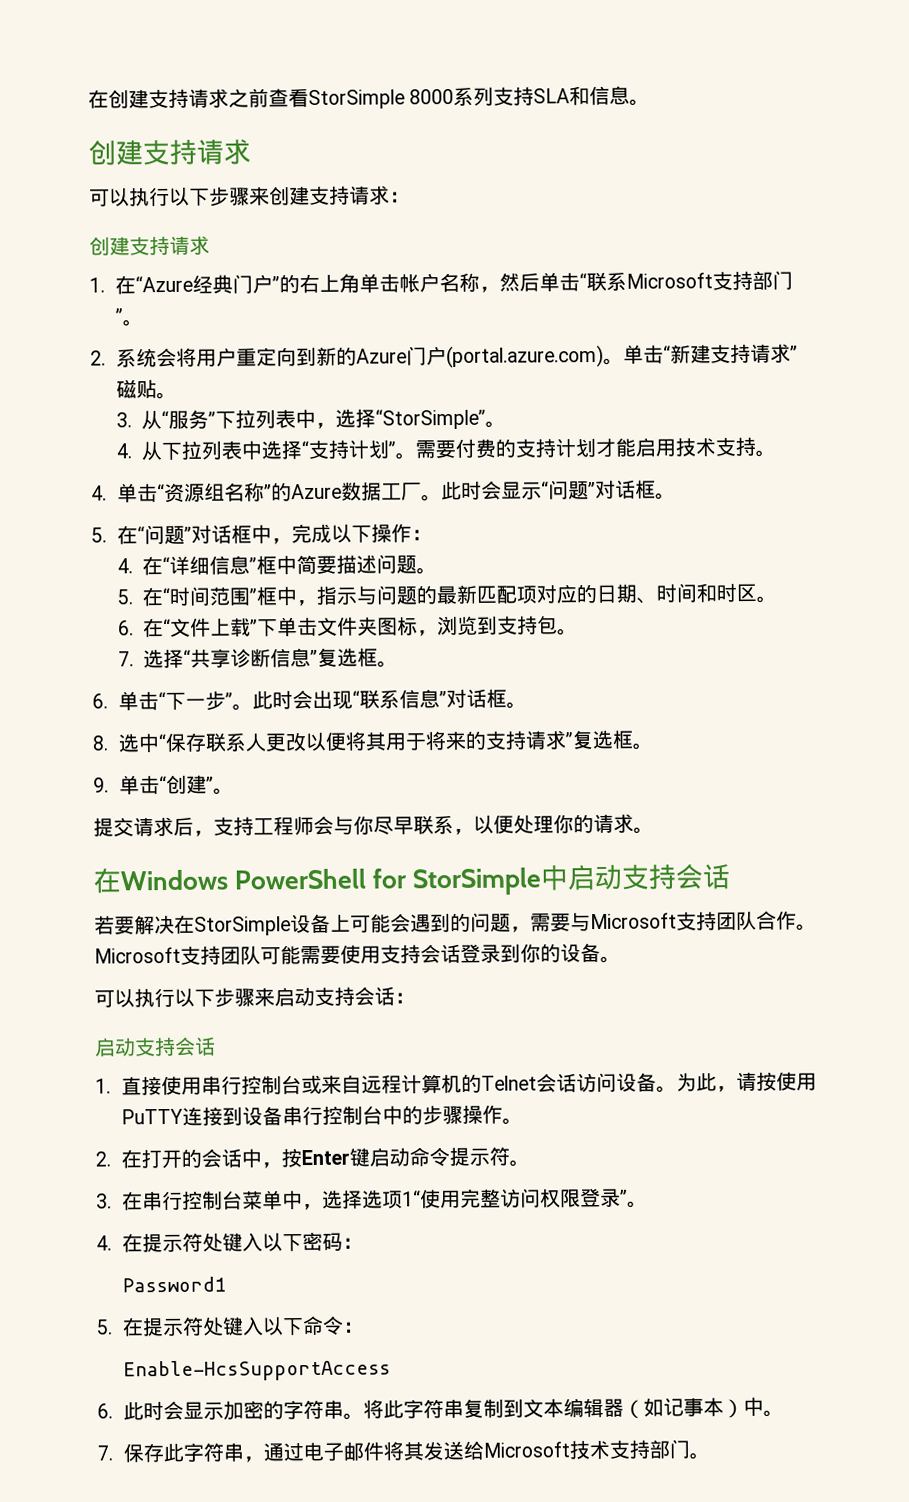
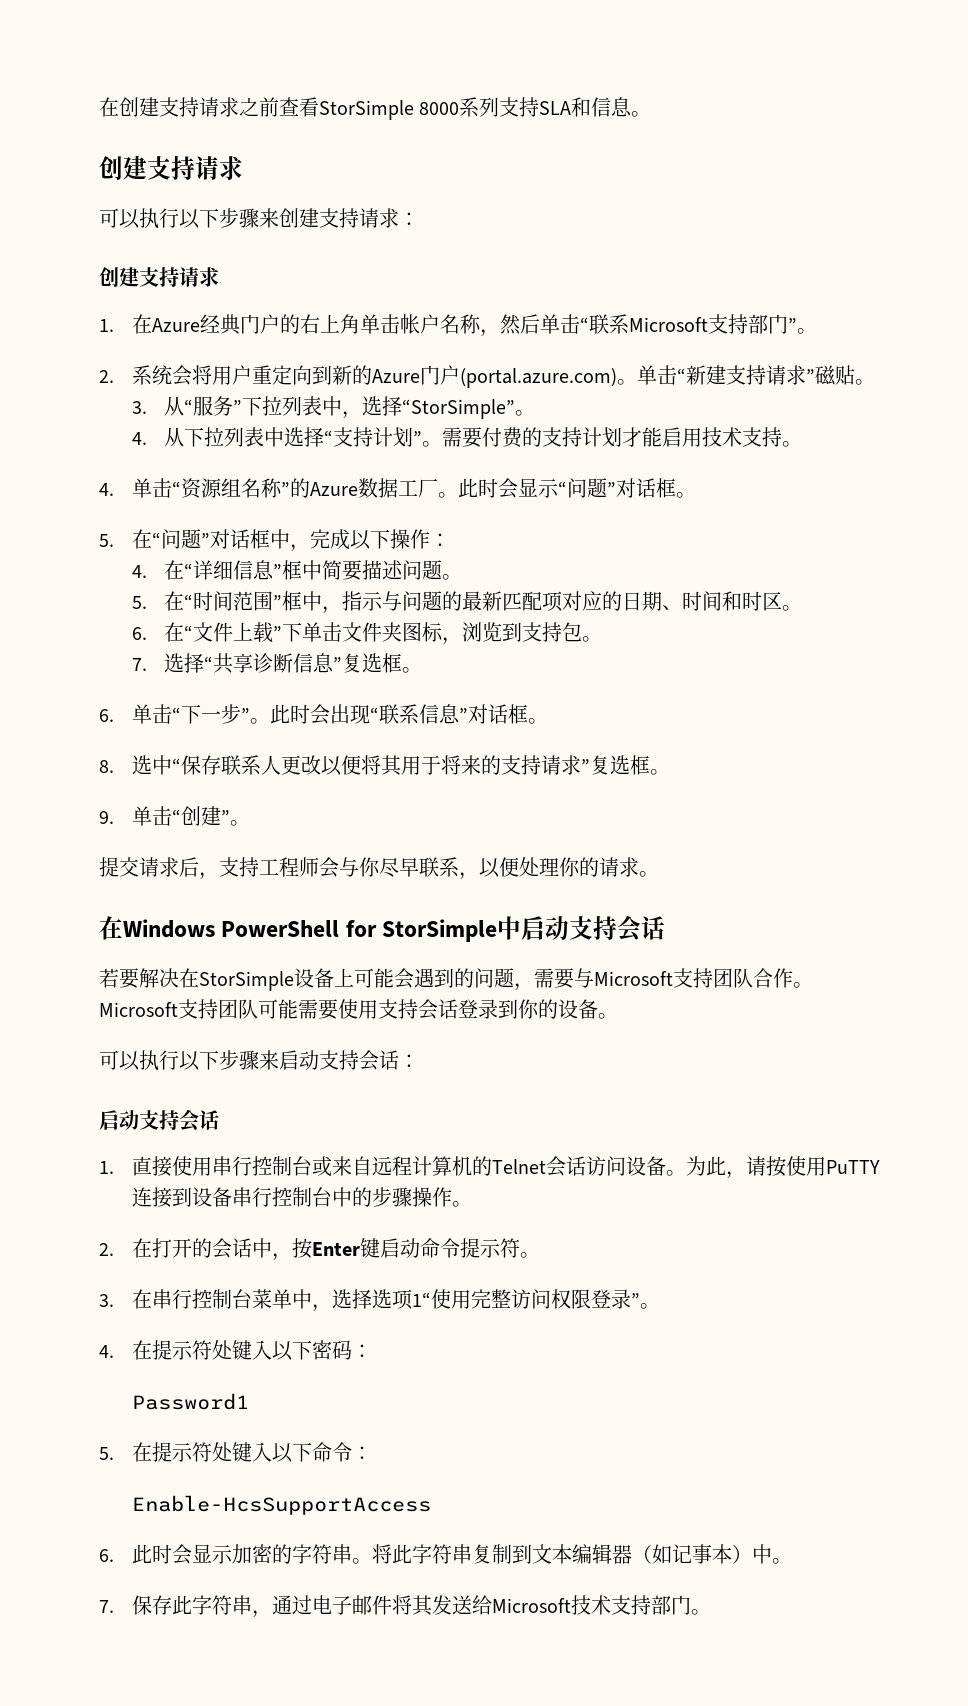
[134,275,193,293] “Azure -> [151,318,200,332] Azure
[271,276,280,292] ” -> (280, 324) none

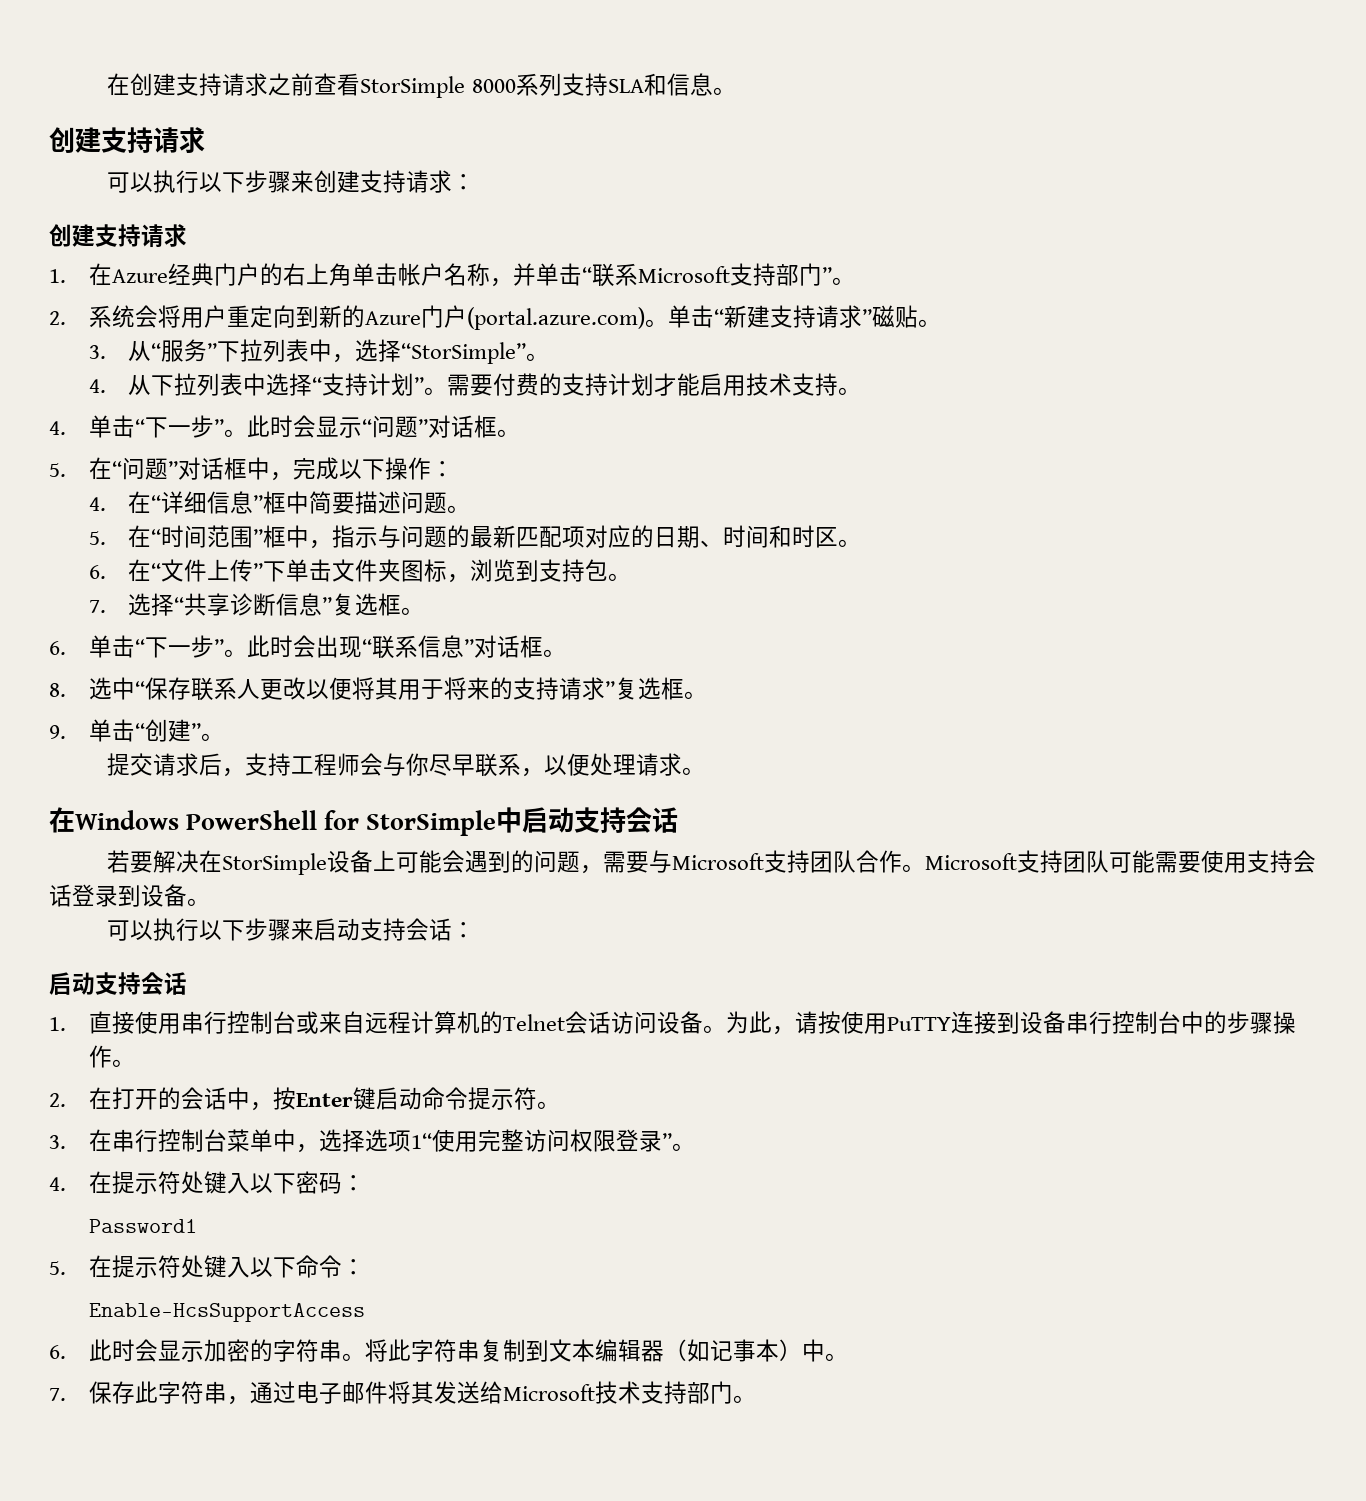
[499,314,540,335] 然后 -> [512,263,536,286] 并
[180,478,438,499] 资源组名称”的Azure数据工厂 -> [144,415,224,438] 下一步”
[253,622,274,643] 载 -> [230,559,254,582] 传
[559,857,599,877] 你的 -> (637, 764) none
[518,999,558,1019] 你的 -> (141, 896) none

